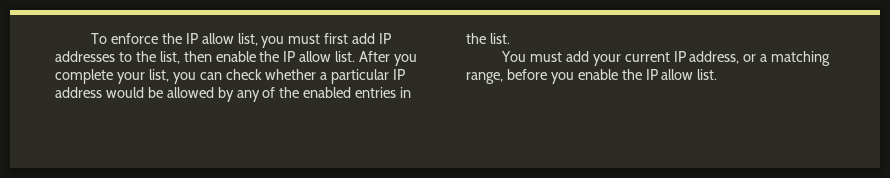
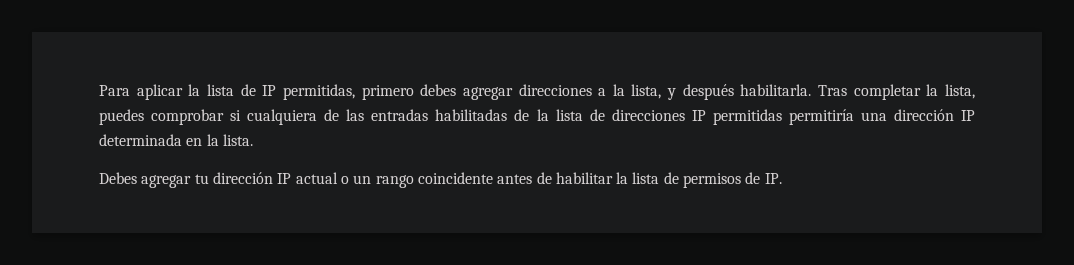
[90,33,392,48] [55,51,418,66] [55,69,406,84] [55,87,412,102] [466,33,510,44] [500,51,831,66] [466,69,718,84] To enforce the IP allow list, you must first add IP addresses to the list, then enable the IP allow list. After you complete your list, you can check whether a particular IP address would be allowed by any of the enabled entries in the list. // You must add your current IP address, or a matching range, before you enable the IP allow list. -> [99,84,975,100] [99,109,975,125] [99,134,253,146] [99,172,782,188] Para aplicar la lista de IP permitidas, primero debes agregar direcciones a la lista, y después habilitarla. Tras completar la lista, puedes comprobar si cualquiera de las entradas habilitadas de la lista de direcciones IP permitidas permitiría una dirección IP determinada en la lista. // Debes agregar tu dirección IP actual o un rango coincidente antes de habilitar la lista de permisos de IP.

